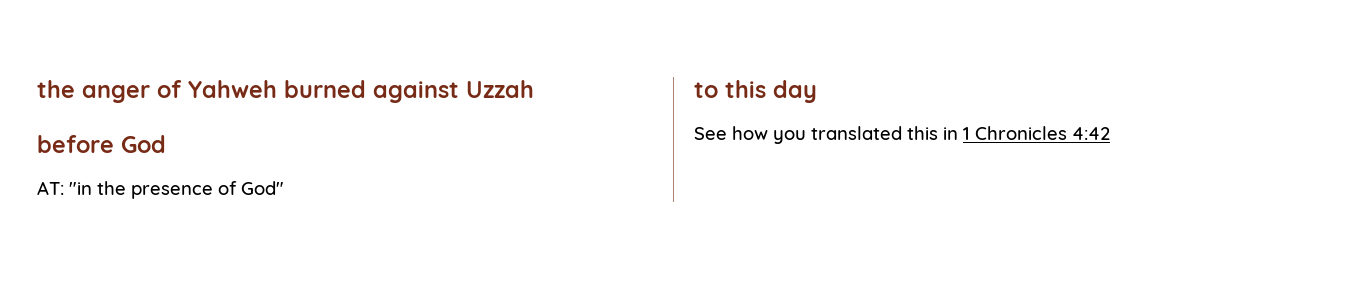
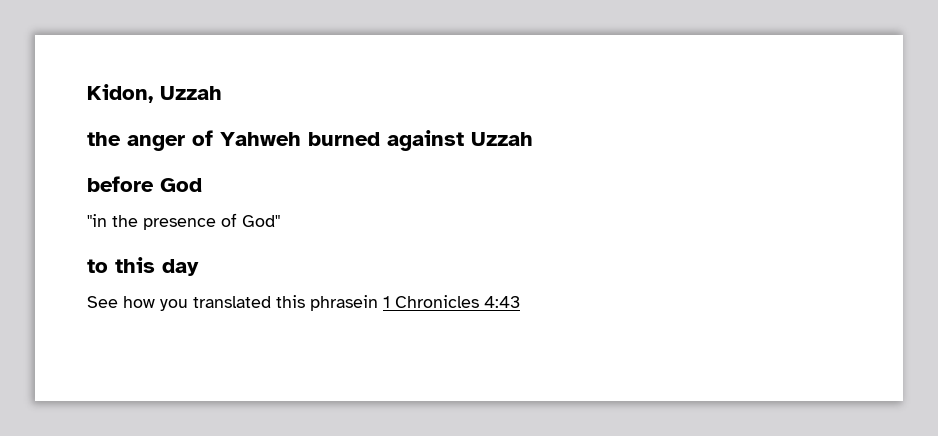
(37, 89) none -> [87,84,222,103] Kidon, Uzzah //
[37,181,64,195] AT: -> (202, 185) none
[943,127,958,140] in -> [310,295,378,311] phrasein
[1072,127,1110,140] 4:42 -> [484,296,520,308] 4:43

